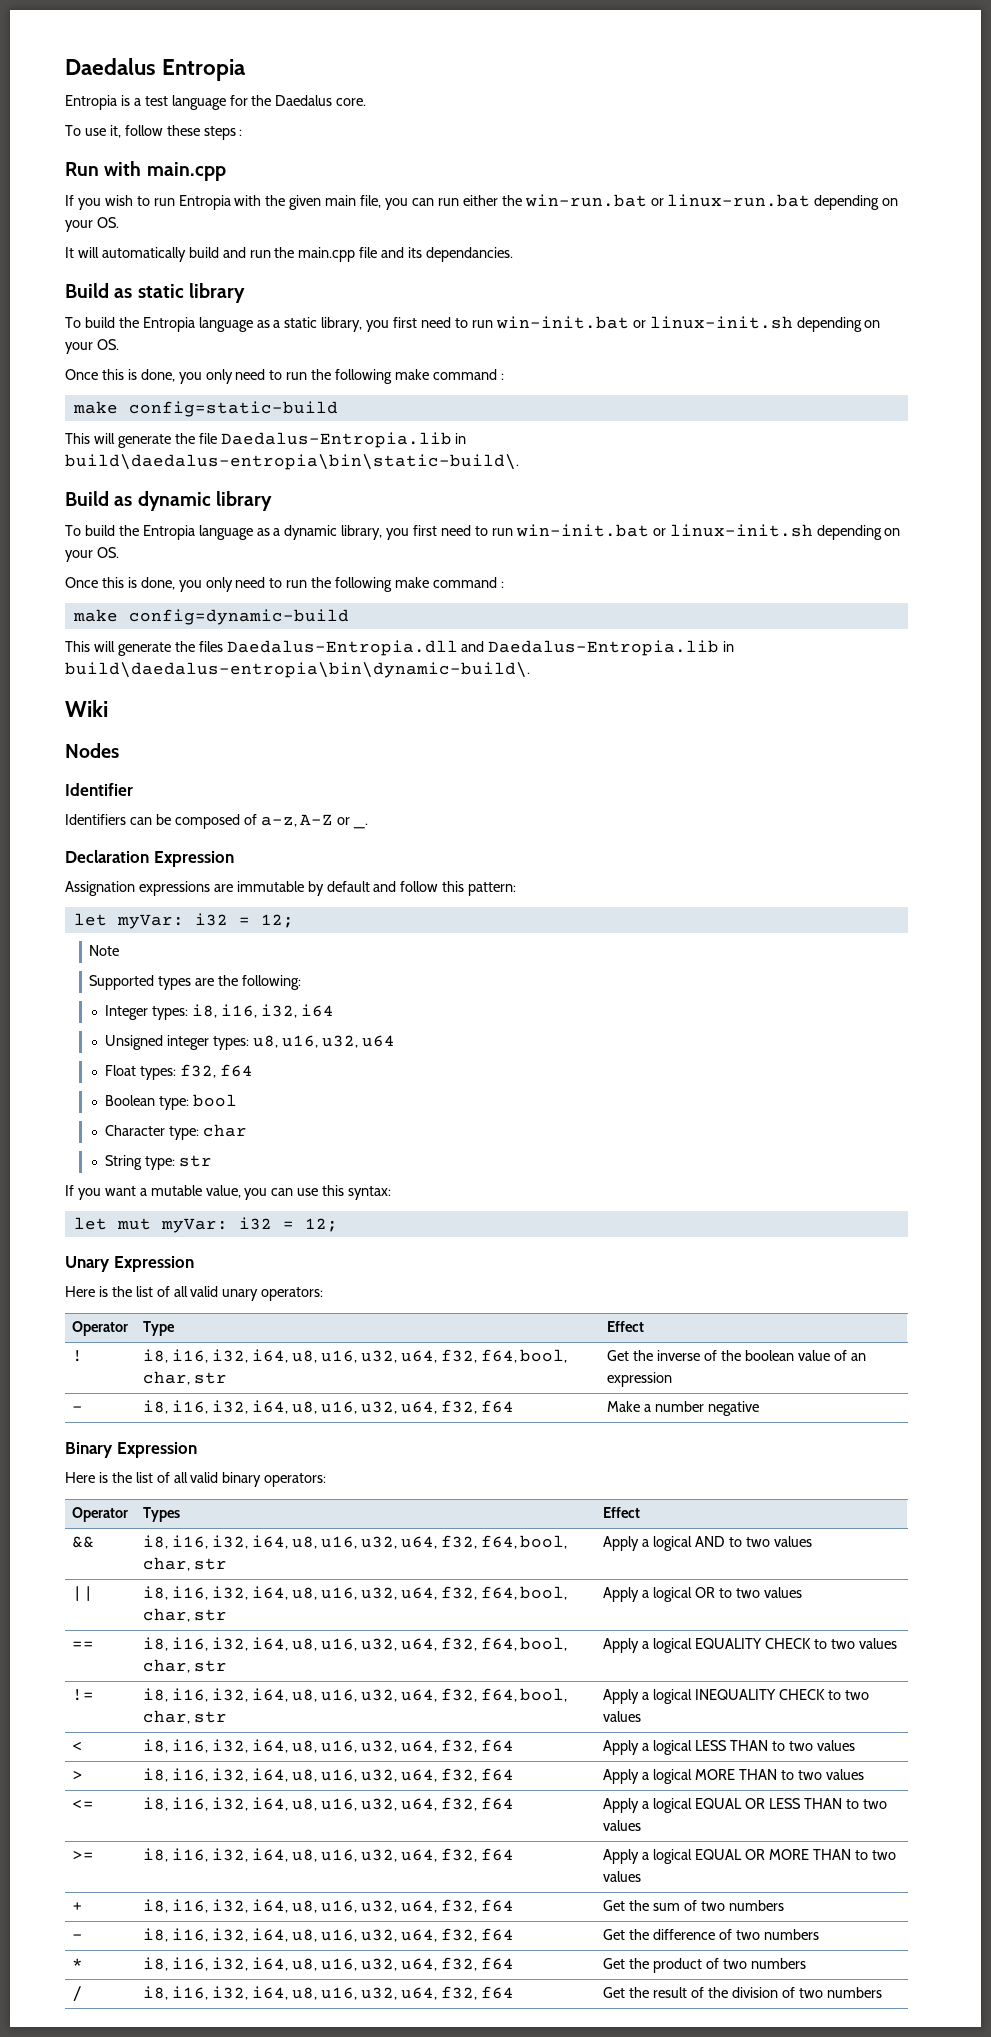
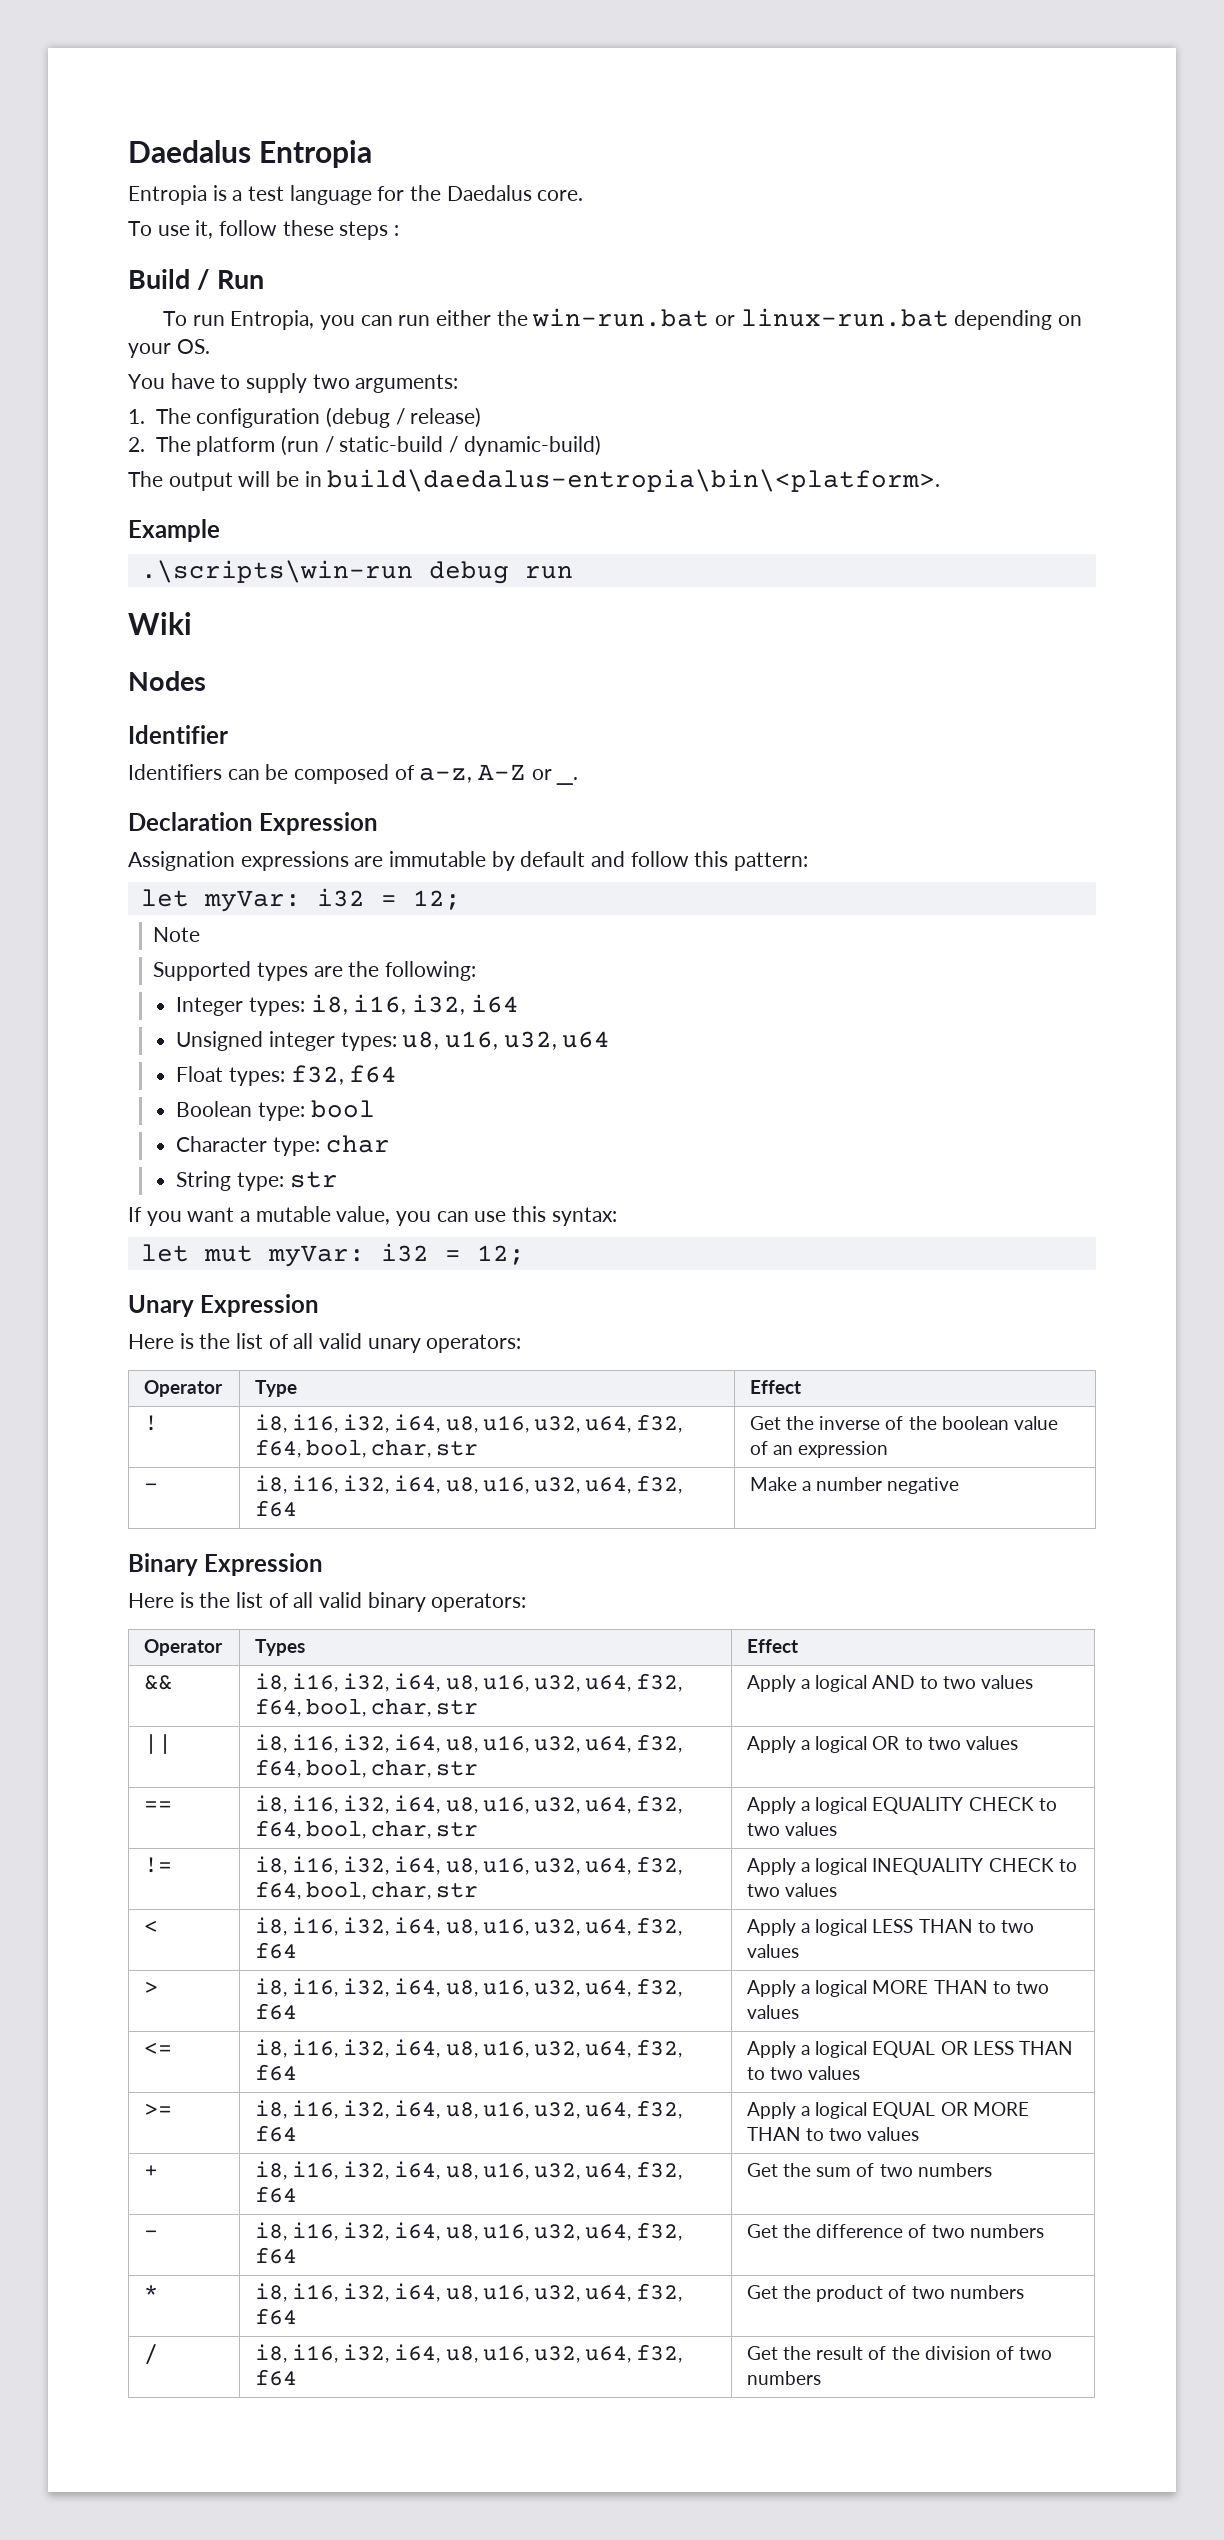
(243, 132) none -> [128,269,211,290] Build /
[104,161,226,181] [65,195,382,210] with main.cpp // If you wish to run Entropia with the given main file, -> [163,310,315,330] // To run Entropia,
[65,247,514,262] [65,283,245,303] [65,316,881,332] [65,339,119,354] [65,369,504,384] [72,401,338,417] [65,432,467,448] [65,454,519,470] [65,491,272,511] [65,524,901,540] [65,547,119,562] [65,577,504,592] [72,609,349,625] [65,640,735,656] [65,662,530,678] It will automatically build and run the main.cpp file and its dependancies. // Build as static library // To build the Entropia language as a static library, you first need to run win-init.bat or linux-init.sh depending on your OS. // Once this is done, you only need to run the following make command : // make config=static-build // This will generate the file Daedalus-Entropia.lib in build\daedalus-entropia\bin\static-build\. // Build as dynamic library // To build the Entropia language as a dynamic library, you first need to run win-init.bat or linux-init.sh depending on your OS. // Once this is done, you only need to run the following make command : // make config=dynamic-build // This will generate the files Daedalus-Entropia.dll and Daedalus-Entropia.lib in build\daedalus-entropia\bin\dynamic-build\. -> [128,373,459,393] [128,407,482,428] [128,435,601,456] [128,469,941,492] [128,519,220,542] [140,560,573,584] You have to supply two arguments: // 1. The configuration (debug / release) // 2. The platform (run / static-build / dynamic-build) // The output will be in build\daedalus-entropia\bin\<platform>. // Example // .\scripts\win-run debug run

